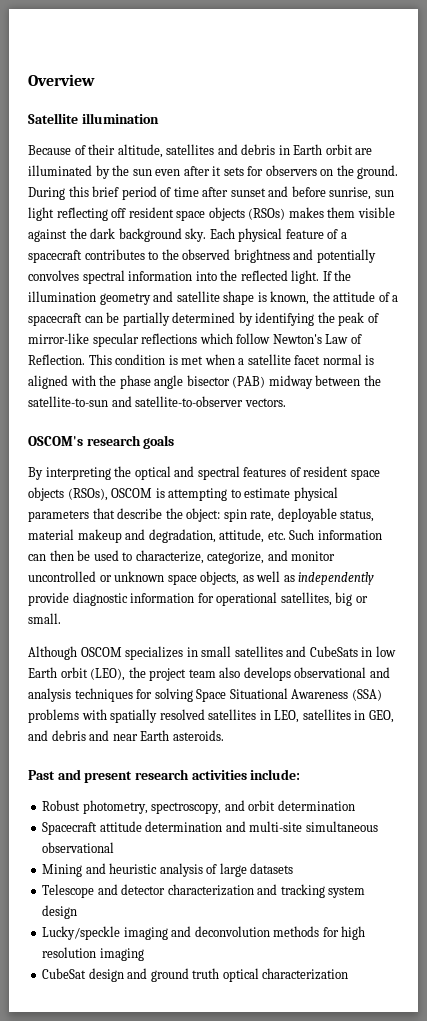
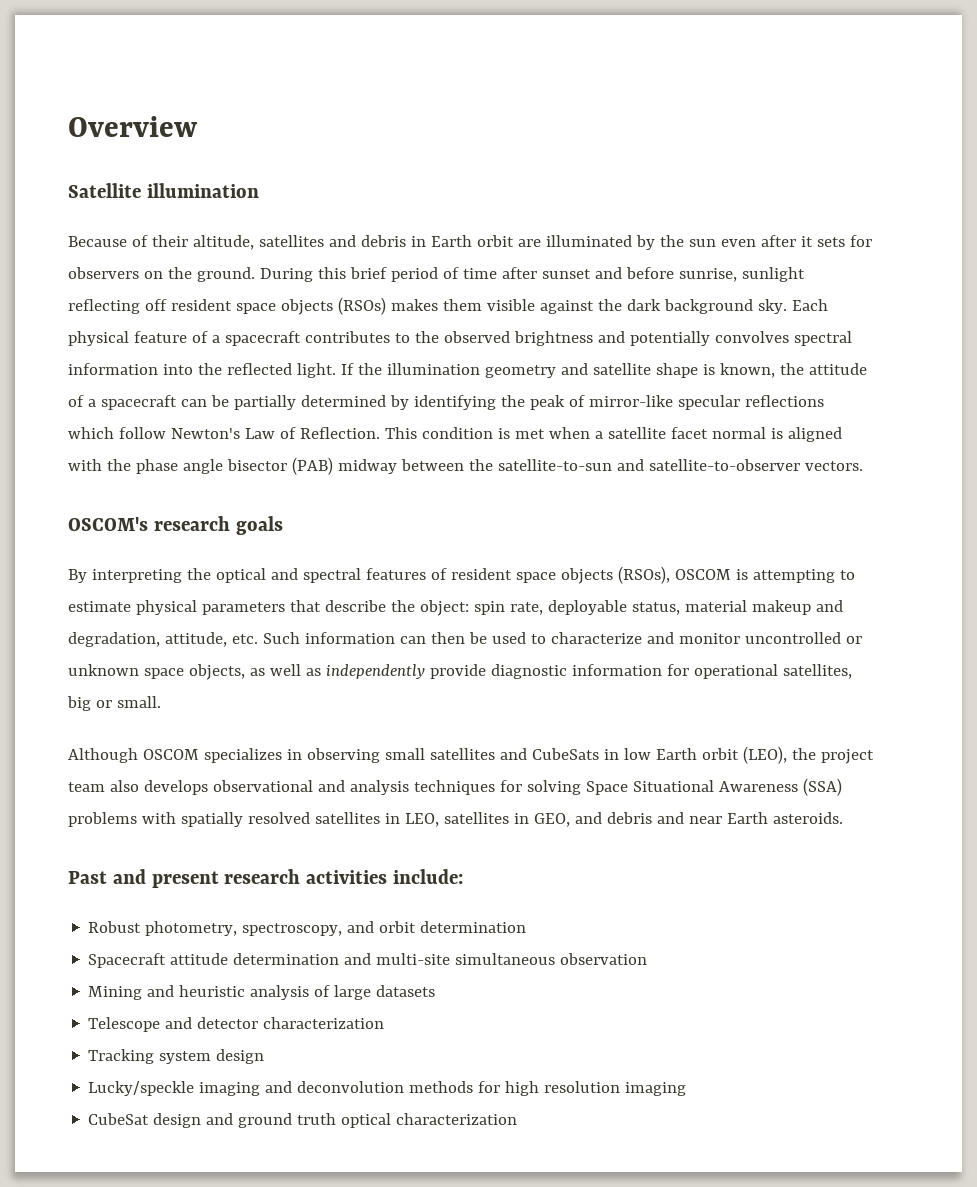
[374,190,394,197] [28,207,54,221] sun light -> [741,267,805,282] sunlight
[135,550,265,564] characterize, categorize, -> [550,632,642,644] characterize
(198, 652) none -> [306,748,380,763] observing
[42,842,115,853] observational -> [560,953,648,965] observation
[257,884,325,898] and tracking -> [88,1049,155,1064] // Tracking

